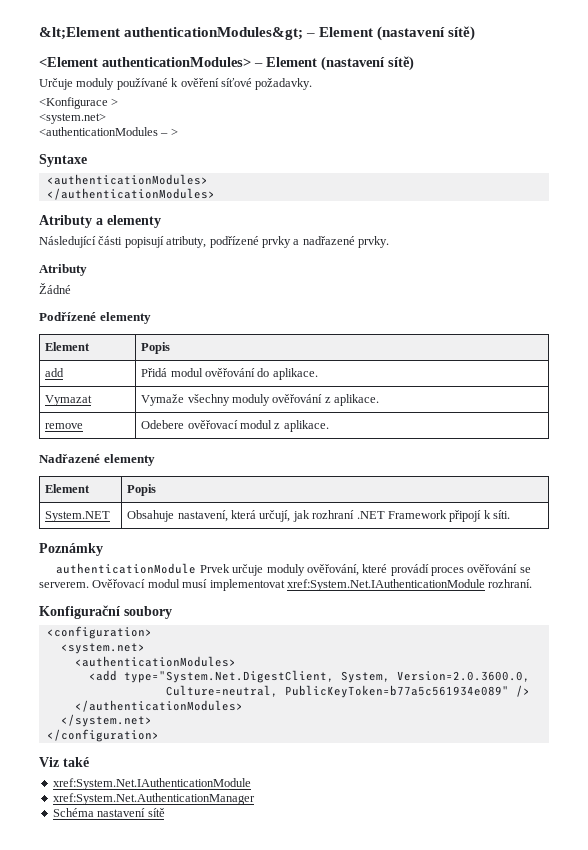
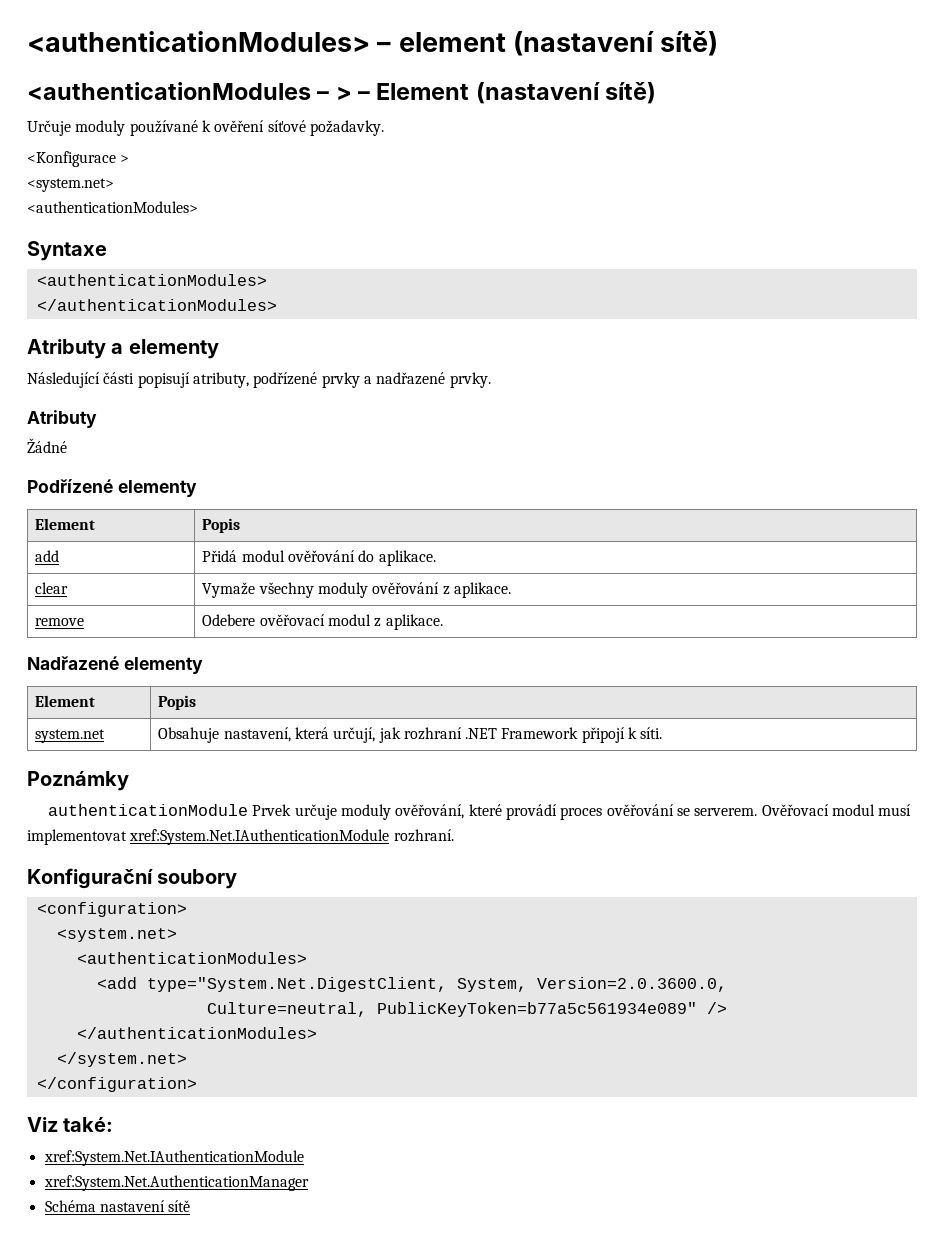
[39,26,476,41] [39,57,251,67] &lt;Element authenticationModules&gt; – Element (nastavení sítě) // <Element authenticationModules> -> [27,31,719,56] [27,82,352,100] <authenticationModules> – element (nastavení sítě) // <authenticationModules – >
[39,127,178,136] <authenticationModules – > -> [27,201,198,213] <authenticationModules>
[45,395,93,406] Vymazat -> [35,582,69,594] clear
[45,511,111,522] System.NET -> [35,729,106,743] system.net
[63,757,89,767] také -> [63,1116,114,1132] také:

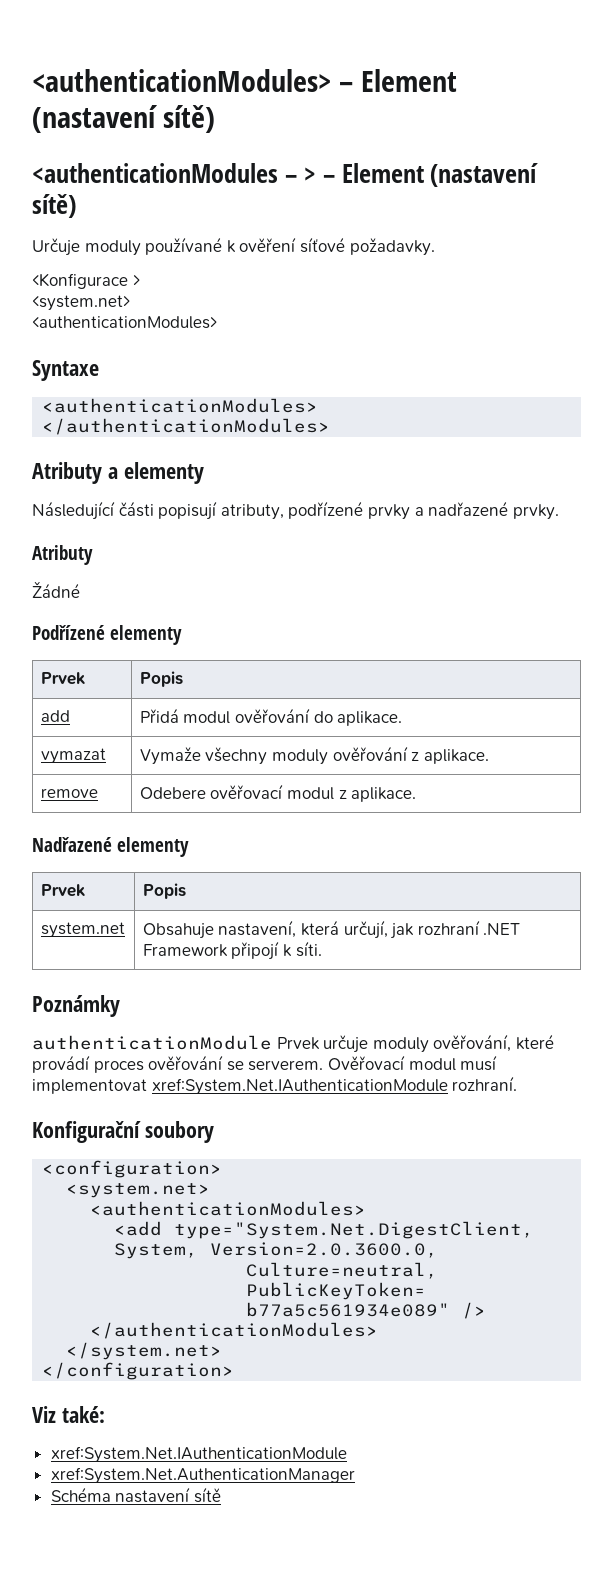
[398,32,506,52] element -> [360,69,457,92] Element
[35,518,96,530] Element -> [40,672,85,685] Prvek
[35,582,69,594] clear -> [40,748,106,764] vymazat
[35,695,96,707] Element -> [40,884,85,897] Prvek

